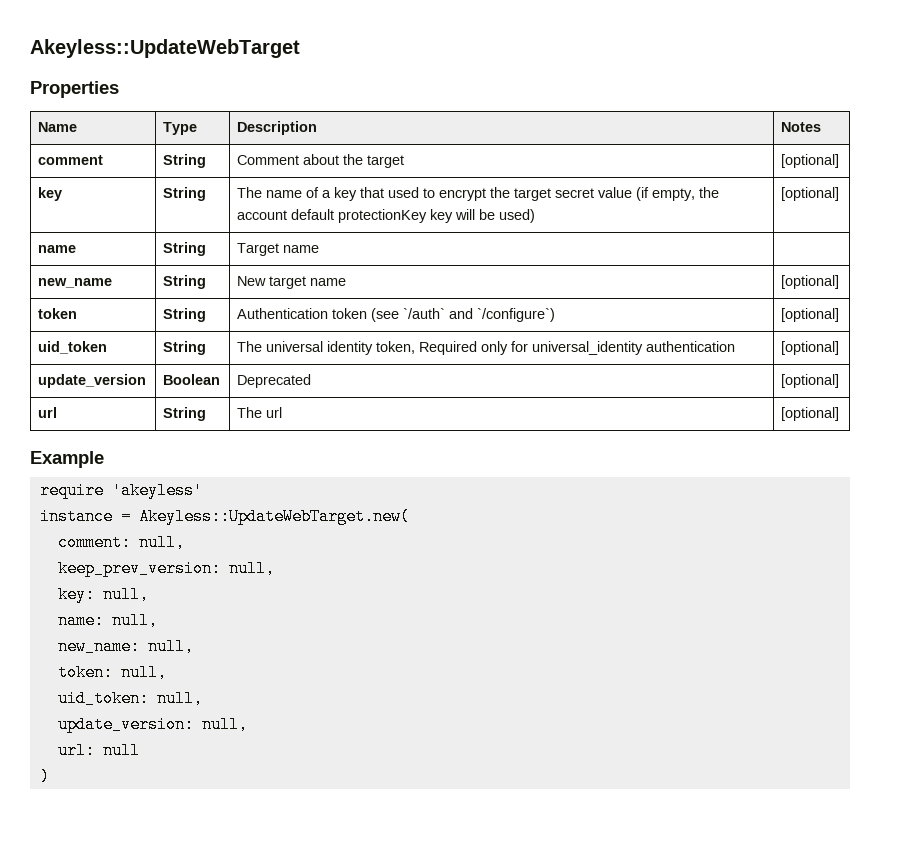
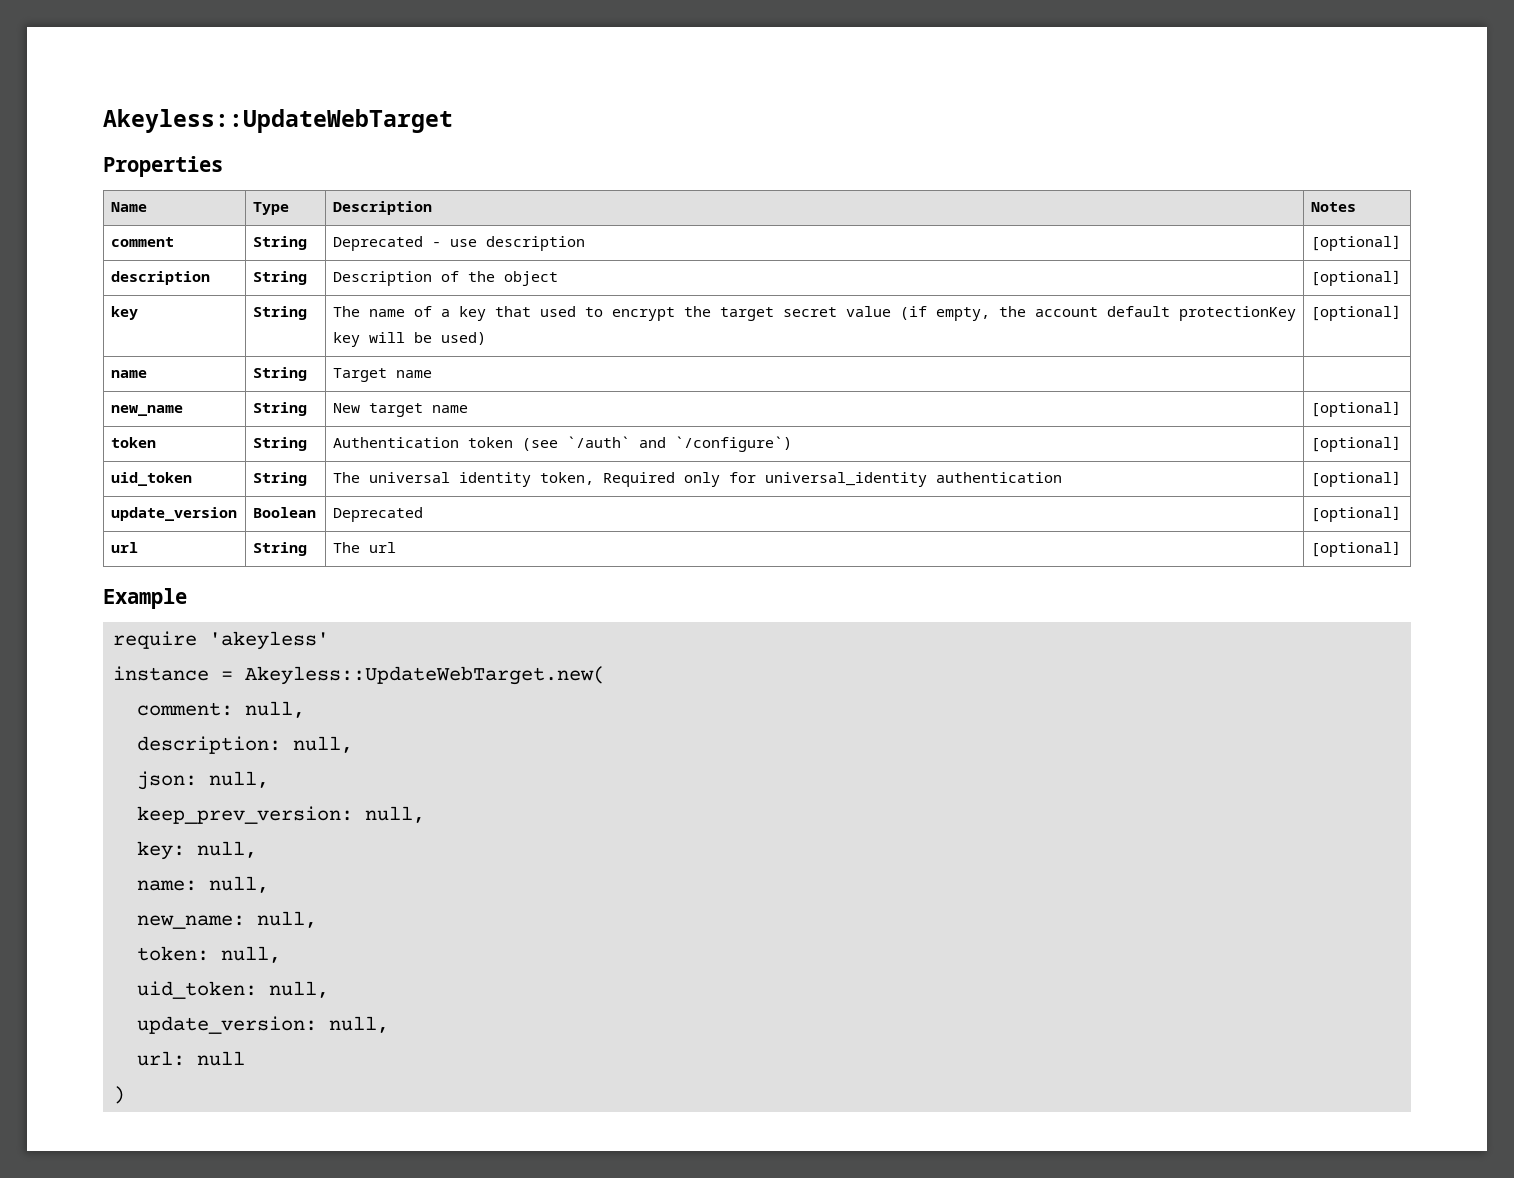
[237,154,405,168] Comment about the target -> [332,236,585,251] [1310,235,1401,251] [110,271,210,285] [252,271,307,285] [332,271,558,286] Deprecated - use description | [optional] // description | String | Description of the object
(185, 542) none -> [136,736,353,754] [136,771,269,790] // description: null, // json: null,

